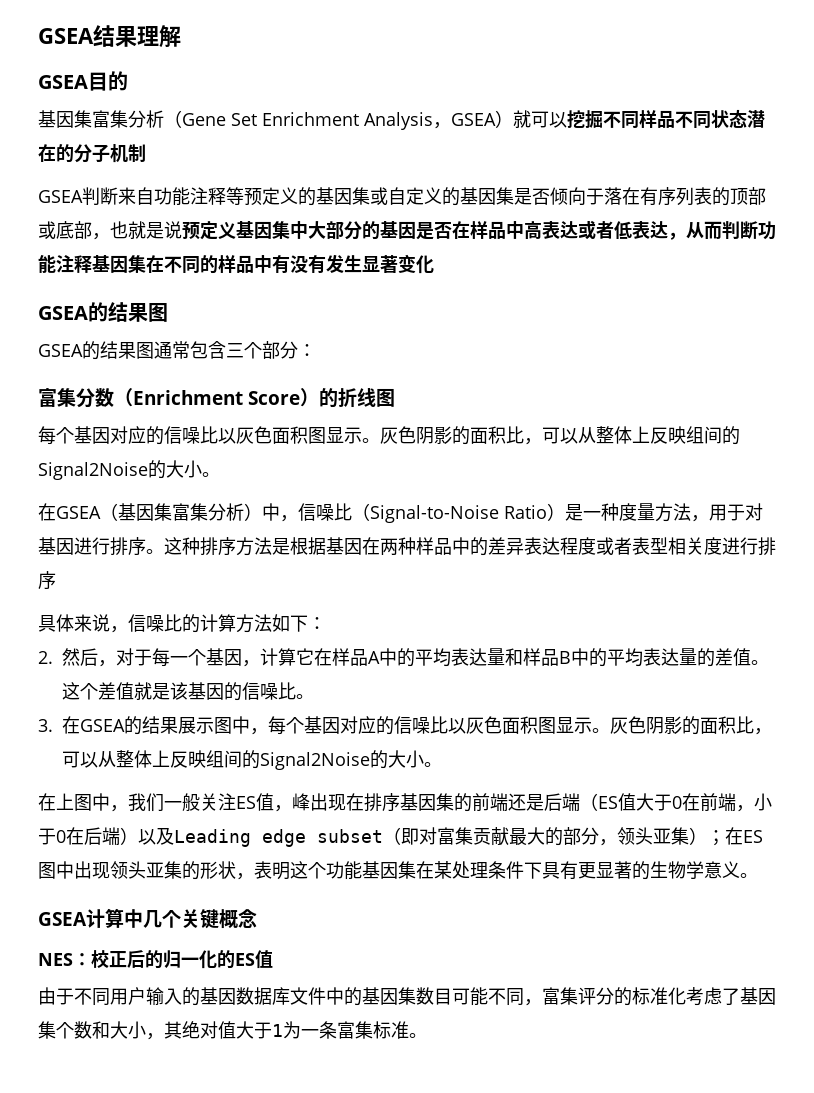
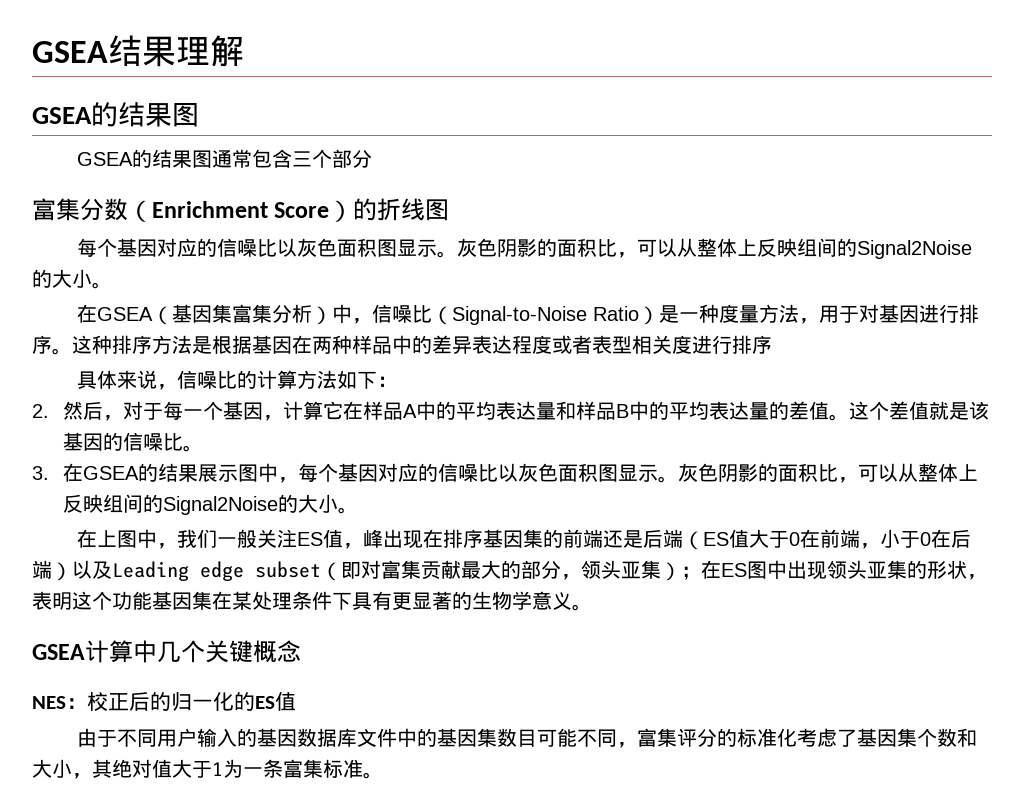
[38,71,128,91] [38,109,765,130] [38,144,146,163] [38,187,766,206] [38,220,776,240] [38,254,434,274] // GSEA目的 // 基因集富集分析（Gene Set Enrichment Analysis，GSEA）就可以挖掘不同样品不同状态潜在的分子机制 // GSEA判断来自功能注释等预定义的基因集或自定义的基因集是否倾向于落在有序列表的顶部或底部，也就是说预定义基因集中大部分的基因是否在样品中高表达或者低表达，从而判断功能注释基因集在不同的样品中有没有发生显著变化 -> (244, 51) none
[298,344,316,357] ： -> (373, 158) none

